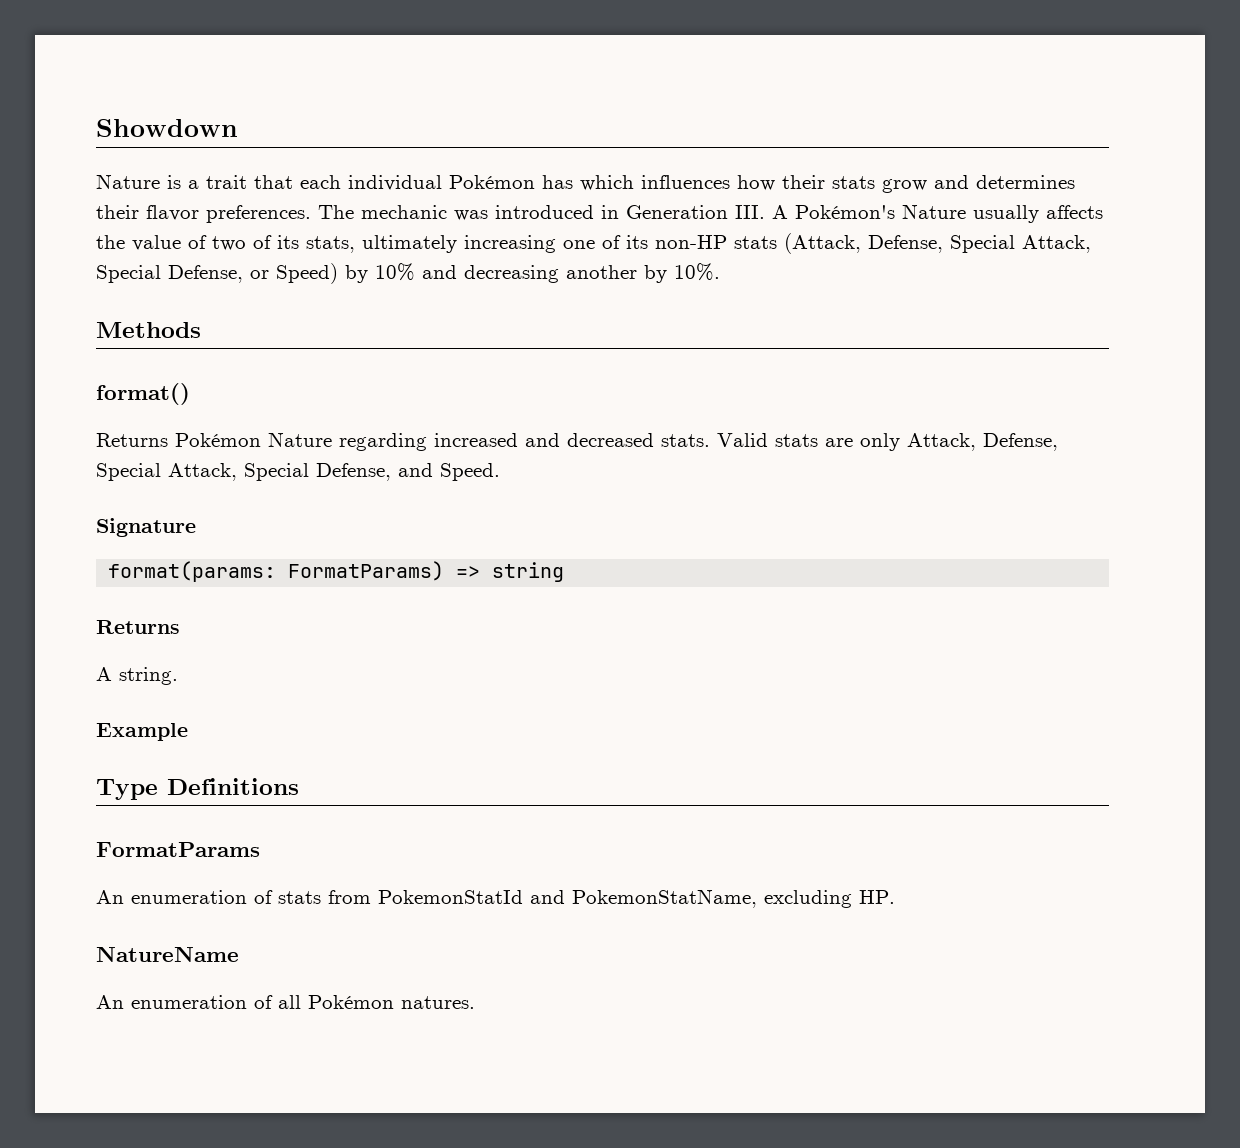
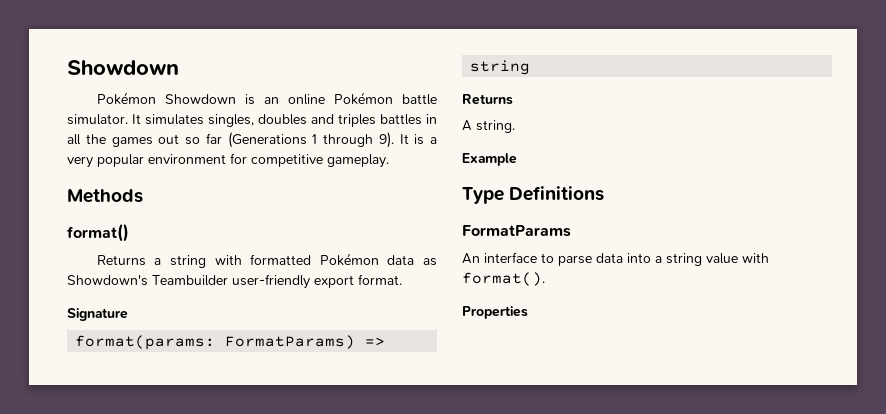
[96,174,1075,193] [96,204,1103,223] [96,233,1091,254] [96,263,720,284] [96,322,201,338] [96,383,190,405] [96,432,1058,451] [96,463,500,481] Nature is a trait that each individual Pokémon has which influences how their stats grow and determines their flavor preferences. The mechanic was introduced in Generation III. A Pokémon's Nature usually affects the value of two of its stats, ultimately increasing one of its non-HP stats (Attack, Defense, Special Attack, Special Defense, or Speed) by 10% and decreasing another by 10%. // Methods // format() // Returns Pokémon Nature regarding increased and decreased stats. Valid stats are only Attack, Defense, Special Attack, Special Defense, and Speed. -> [96,92,437,105] [67,114,437,127] [67,132,437,148] [67,153,389,168] [67,189,143,203] [67,224,129,242] [96,253,437,268] [67,274,402,289] Pokémon Showdown is an online Pokémon battle simulator. It simulates singles, doubles and triples battles in all the games out so far (Generations 1 through 9). It is a very popular environment for competitive gameplay. // Methods // format() // Returns a string with formatted Pokémon data as Showdown's Teambuilder user-friendly export format.
[131,889,895,908] [96,947,239,962] [96,995,475,1009] enumeration of stats from PokemonStatId and PokemonStatName, excluding HP. // NatureName // An enumeration of all Pokémon natures. -> [484,252,769,266] [462,272,545,286] [462,306,528,319] interface to parse data into a string value with format(). // Properties

